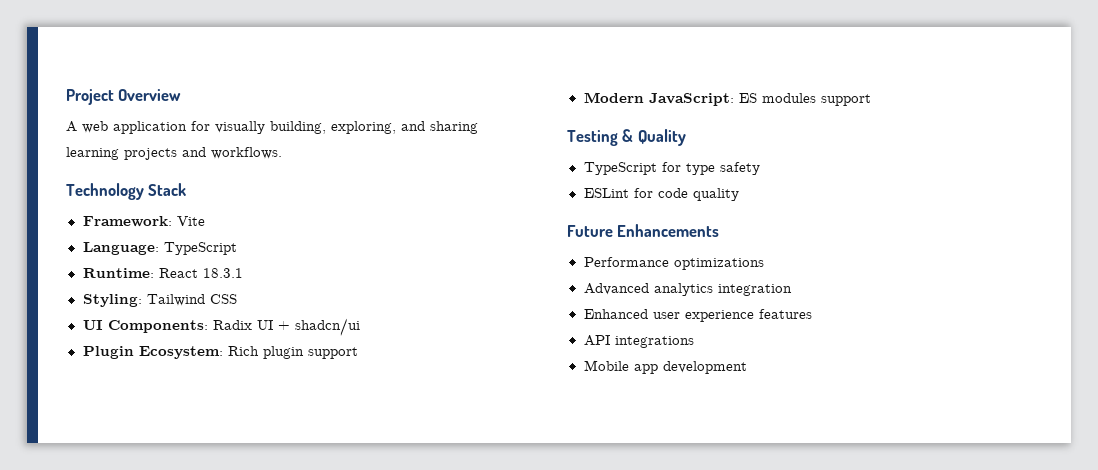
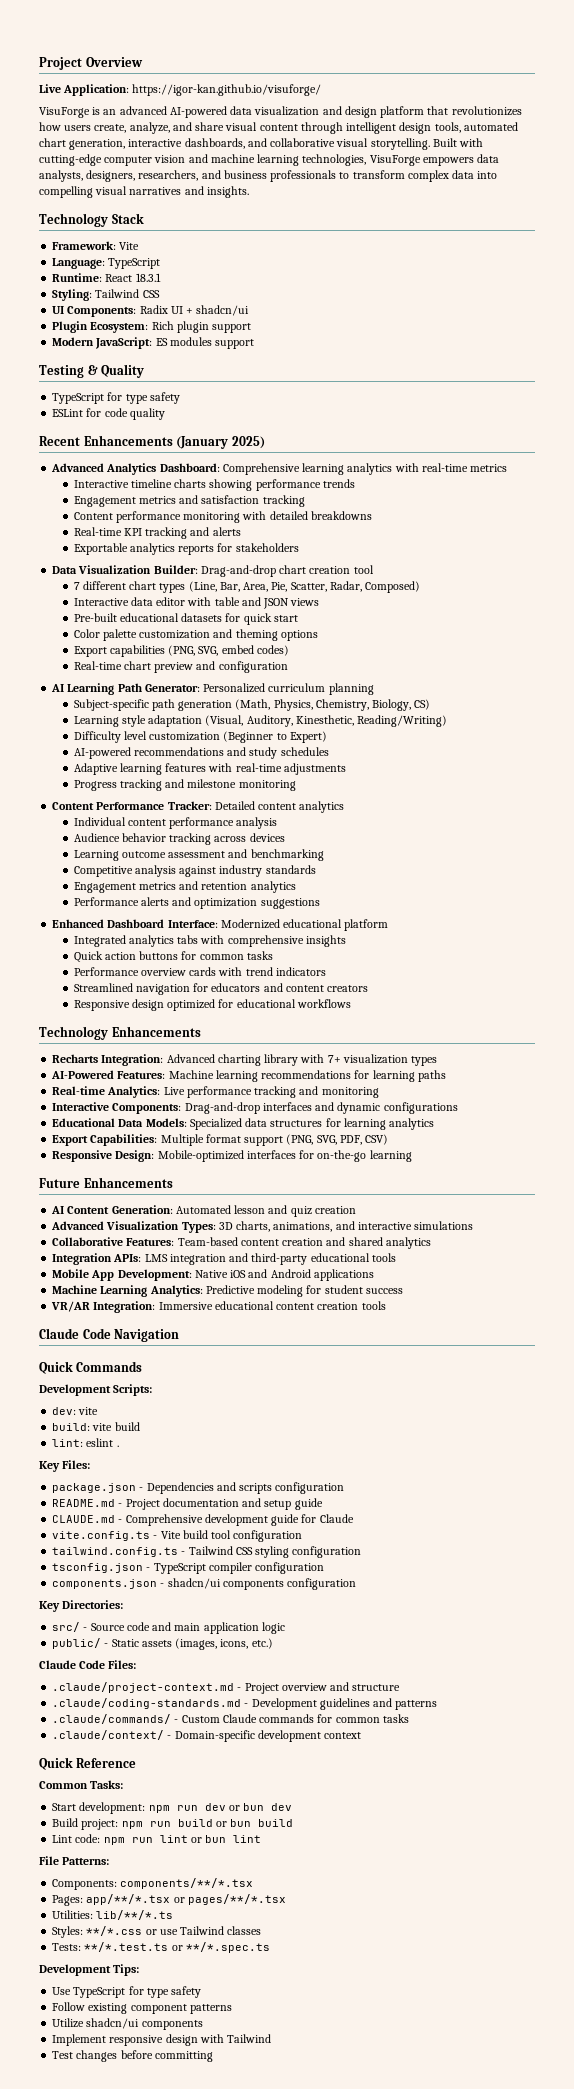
[66,121,478,134] [66,147,282,160] A web application for visually building, exploring, and sharing learning projects and workflows. -> [39,84,322,96] [39,106,522,118] [39,122,518,134] [39,138,484,150] [39,154,500,166] [39,170,498,182] [39,186,249,198] Live Application: https://igor-kan.github.io/visuforge/ // VisuForge is an advanced AI-powered data visualization and design platform that revolutionizes how users create, analyze, and share visual content through intelligent design tools, automated chart generation, interactive dashboards, and collaborative visual storytelling. Built with cutting-edge computer vision and machine learning technologies, VisuForge empowers data analysts, designers, researchers, and business professionals to transform complex data into compelling visual narratives and insights.
[567,224,720,237] [583,257,764,270] [583,283,792,296] [583,309,812,322] [583,335,694,348] [583,360,747,374] Future Enhancements // Performance optimizations // Advanced analytics integration // Enhanced user experience features // API integrations // Mobile app development -> [39,435,265,449] [51,463,508,475] [73,479,355,491] [73,495,305,507] [73,511,372,523] [73,527,241,539] [73,543,299,555] [52,565,374,577] [73,581,421,593] [73,597,320,609] [73,613,298,625] [73,629,318,641] [73,645,289,657] [73,661,288,673] [51,683,374,695] [73,699,431,711] [73,715,448,727] [73,731,327,743] [73,747,329,759] [73,763,346,775] [73,779,296,791] [52,801,345,813] [73,817,278,829] [73,833,285,845] [73,849,324,861] [73,865,316,877] [73,881,296,893] [73,897,320,909] [52,919,389,931] [73,935,346,947] [73,951,273,963] [73,967,326,976] [73,983,369,995] [73,999,351,1011] [39,1026,201,1040] [52,1054,438,1066] [51,1070,446,1082] [52,1086,379,1098] [52,1102,458,1114] [52,1118,435,1130] [52,1134,389,1146] [52,1150,412,1162] [39,1177,173,1188] [51,1205,356,1217] [51,1221,474,1233] [52,1237,431,1249] [52,1253,396,1265] [52,1269,374,1281] [52,1285,403,1297] [51,1301,386,1313] [39,1328,180,1342] [39,1361,143,1374] [39,1384,153,1396] [52,1407,99,1415] [52,1422,140,1431] [52,1438,119,1447] [39,1460,91,1472] [52,1482,345,1494] [52,1498,323,1510] [52,1514,354,1526] [52,1530,303,1542] [52,1546,362,1558] [52,1562,325,1574] [52,1578,357,1590] [39,1600,124,1612] [52,1622,285,1634] [52,1638,273,1650] [39,1660,137,1669] [52,1682,401,1694] [52,1698,438,1710] [52,1714,409,1724] [52,1730,362,1742] [39,1757,137,1770] [39,1780,124,1789] [52,1802,293,1814] [52,1818,294,1830] [52,1834,262,1845] [39,1856,110,1865] [52,1878,254,1890] [52,1894,286,1906] [52,1910,174,1920] [52,1926,262,1938] [52,1942,270,1953] [39,1964,140,1976] [52,1986,202,1998] [52,2002,232,2014] [52,2018,203,2030] [52,2034,272,2046] [52,2050,213,2062] Recent Enhancements (January 2025) // Advanced Analytics Dashboard: Comprehensive learning analytics with real-time metrics // Interactive timeline charts showing performance trends // Engagement metrics and satisfaction tracking // Content performance monitoring with detailed breakdowns // Real-time KPI tracking and alerts // Exportable analytics reports for stakeholders // Data Visualization Builder: Drag-and-drop chart creation tool // 7 different chart types (Line, Bar, Area, Pie, Scatter, Radar, Composed) // Interactive data editor with table and JSON views // Pre-built educational datasets for quick start // Color palette customization and theming options // Export capabilities (PNG, SVG, embed codes) // Real-time chart preview and configuration // AI Learning Path Generator: Personalized curriculum planning // Subject-specific path generation (Math, Physics, Chemistry, Biology, CS) // Learning style adaptation (Visual, Auditory, Kinesthetic, Reading/Writing) // Difficulty level customization (Beginner to Expert) // AI-powered recommendations and study schedules // Adaptive learning features with real-time adjustments // Progress tracking and milestone monitoring // Content Performance Tracker: Detailed content analytics // Individual content performance analysis // Audience behavior tracking across devices // Learning outcome assessment and benchmarking // Competitive analysis against industry standards // Engagement metrics and retention analytics // Performance alerts and optimization suggestions // Enhanced Dashboard Interface: Modernized educational platform // Integrated analytics tabs with comprehensive insights // Quick action buttons for common tasks // Performance overview cards with trend indicators // Streamlined navigation for educators and content creators // Responsive design optimized for educational workflows // Technology Enhancements // Recharts Integration: Advanced charting library with 7+ visualization types // AI-Powered Features: Machine learning recommendations for learning paths // Real-time Analytics: Live performance tracking and monitoring // Interactive Components: Drag-and-drop interfaces and dynamic configurations // Educational Data Models: Specialized data structures for learning analytics // Export Capabilities: Multiple format support (PNG, SVG, PDF, CSV) // Responsive Design: Mobile-optimized interfaces for on-the-go learning // Future Enhancements // AI Content Generation: Automated lesson and quiz creation // Advanced Visualization Types: 3D charts, animations, and interactive simulations // Collaborative Features: Team-based content creation and shared analytics // Integration APIs: LMS integration and third-party educational tools // Mobile App Development: Native iOS and Android applications // Machine Learning Analytics: Predictive modeling for student success // VR/AR Integration: Immersive educational content creation tools // Claude Code Navigation // Quick Commands // Development Scripts: // dev: vite // build: vite build // lint: eslint . // Key Files: // package.json - Dependencies and scripts configuration // README.md - Project documentation and setup guide // CLAUDE.md - Comprehensive development guide for Claude // vite.config.ts - Vite build tool configuration // tailwind.config.ts - Tailwind CSS styling configuration // tsconfig.json - TypeScript compiler configuration // components.json - shadcn/ui components configuration // Key Directories: // src/ - Source code and main application logic // public/ - Static assets (images, icons, etc.) // Claude Code Files: // .claude/project-context.md - Project overview and structure // .claude/coding-standards.md - Development guidelines and patterns // .claude/commands/ - Custom Claude commands for common tasks // .claude/context/ - Domain-specific development context // Quick Reference // Common Tasks: // Start development: npm run dev or bun dev // Build project: npm run build or bun build // Lint code: npm run lint or bun lint // File Patterns: // Components: components/**/*.tsx // Pages: app/**/*.tsx or pages/**/*.tsx // Utilities: lib/**/*.ts // Styles: **/*.css or use Tailwind classes // Tests: **/*.test.ts or **/*.spec.ts // Development Tips: // Use TypeScript for type safety // Follow existing component patterns // Utilize shadcn/ui components // Implement responsive design with Tailwind // Test changes before committing

